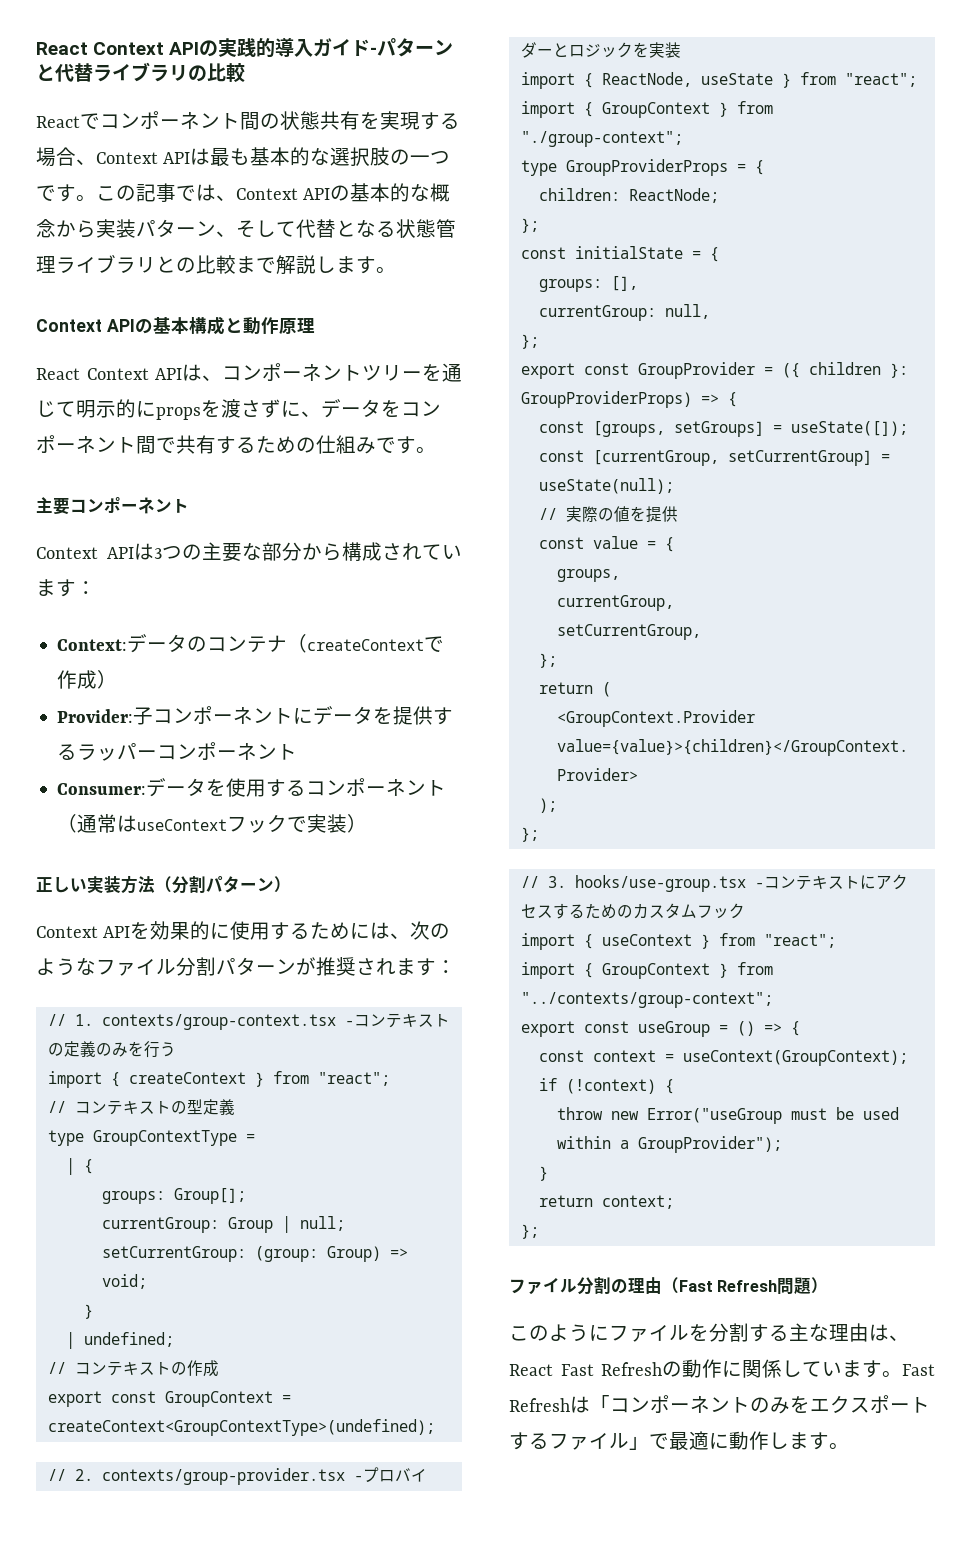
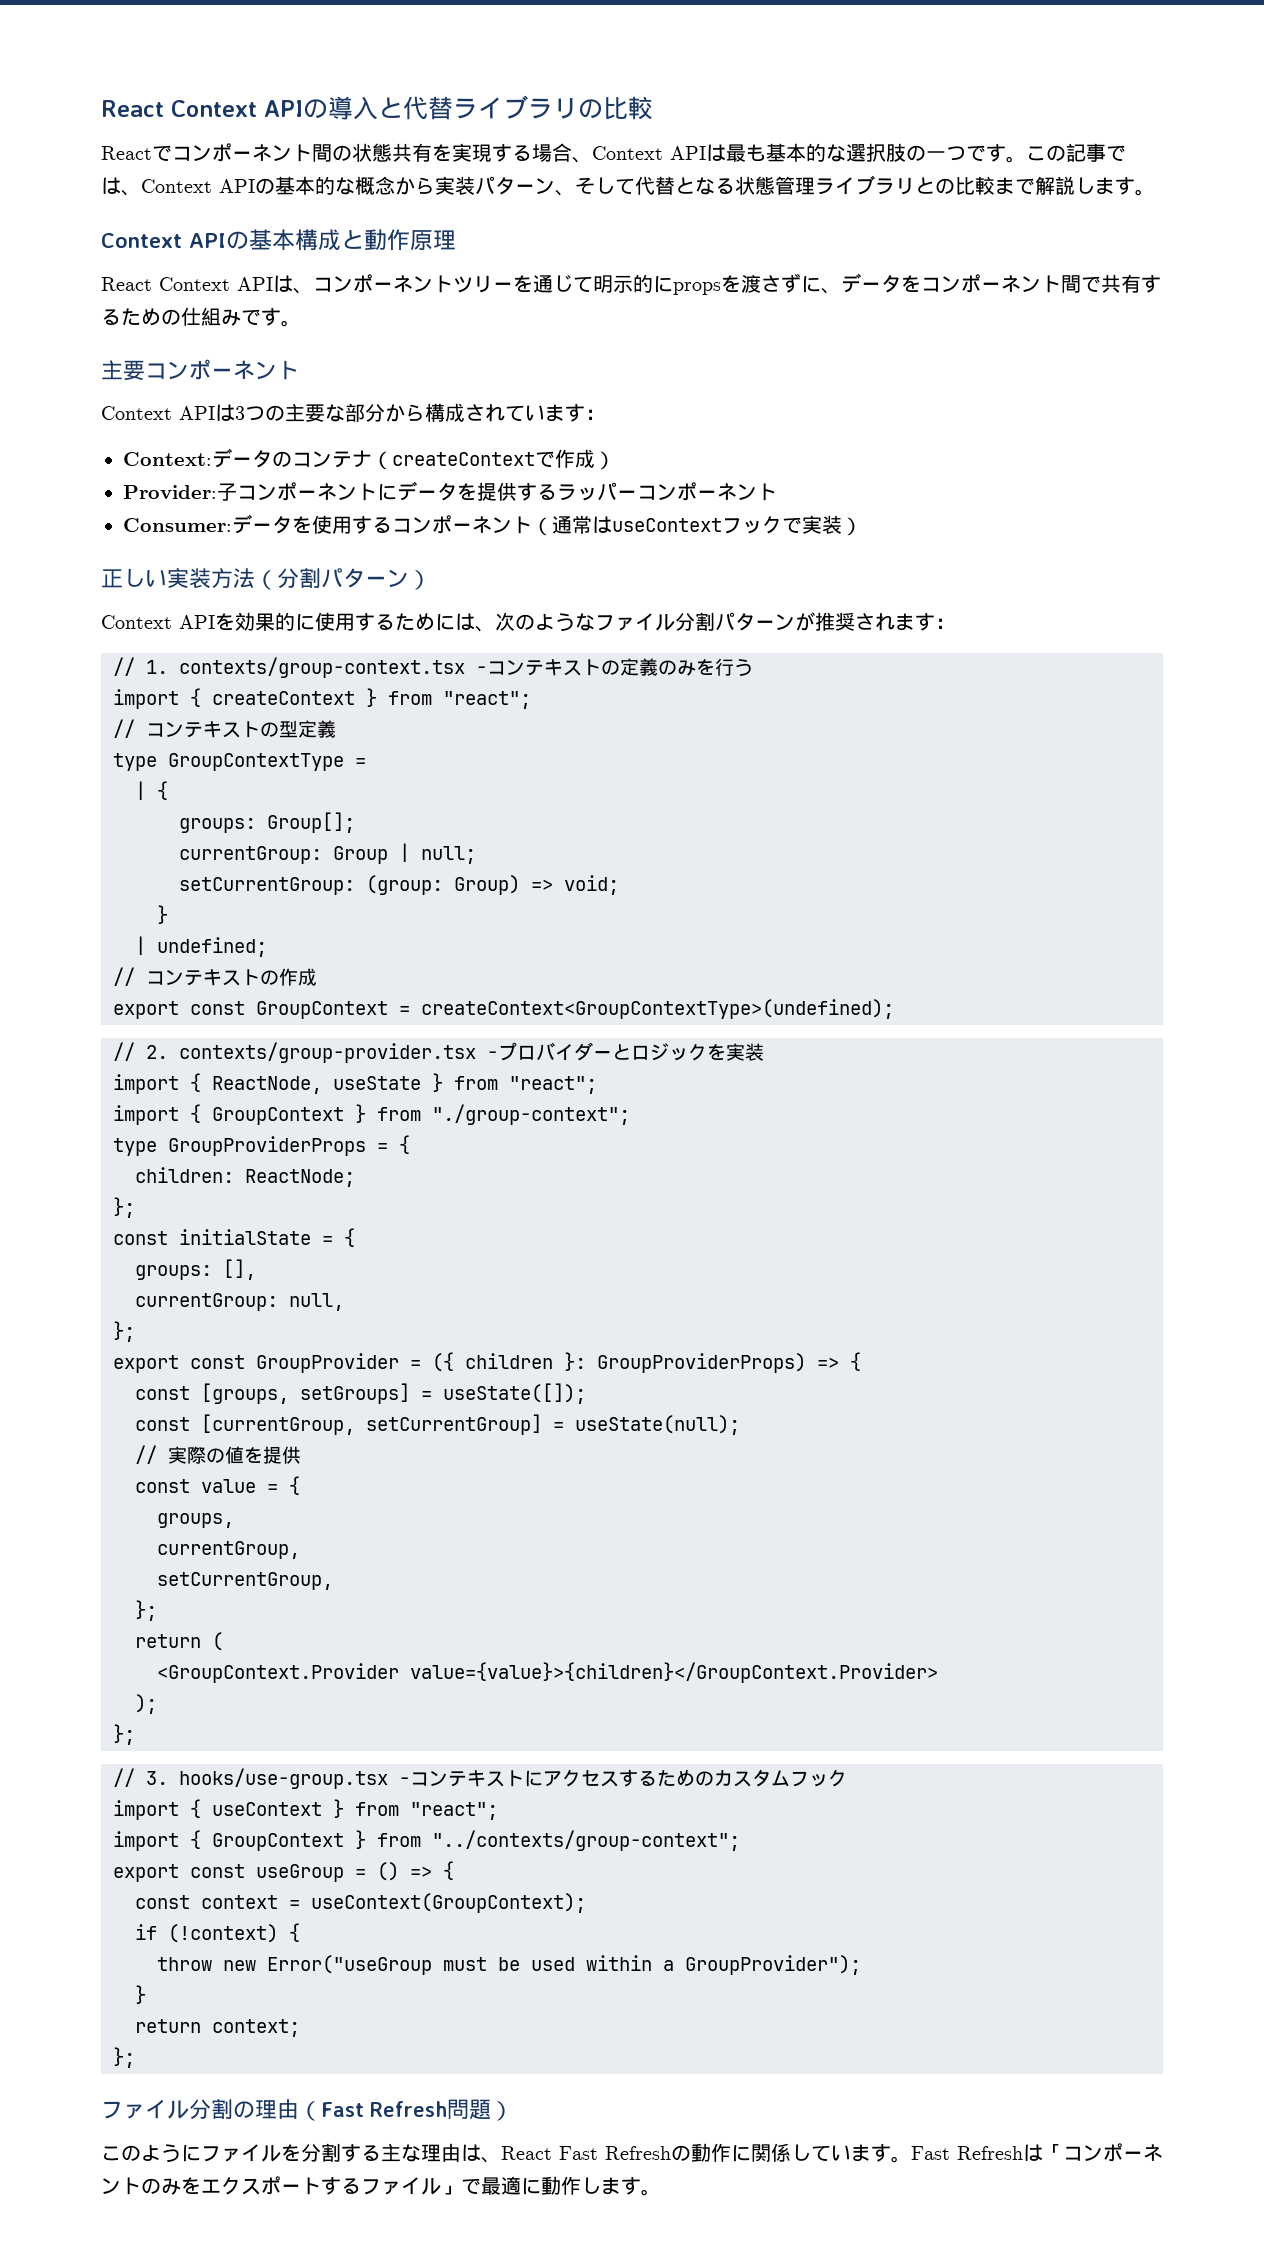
[218,38,454,58] 実践的導入ガイド-パターン -> [328,96,378,120] 導入

